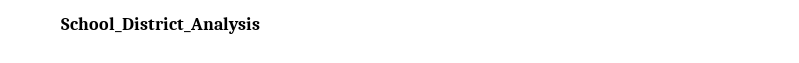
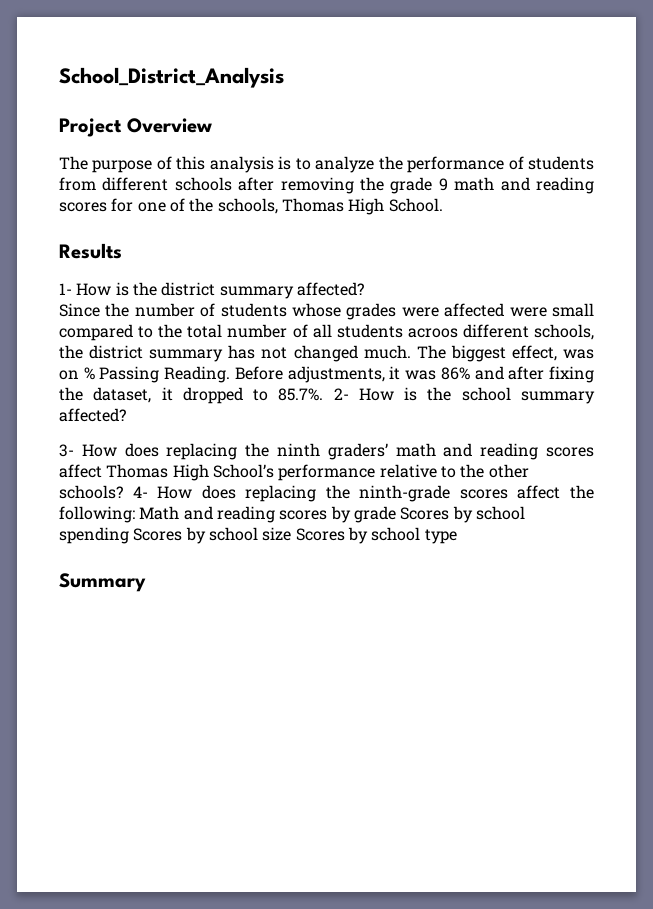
(260, 25) none -> [59,118,212,137] [59,156,594,173] [59,177,594,194] [59,198,443,215] [59,243,122,259] [59,282,364,299] [59,303,595,320] [59,324,595,341] [59,345,595,362] [59,366,595,383] [59,387,595,404] [59,408,126,422] [59,443,594,460] [59,464,529,481] [59,485,594,502] [59,506,525,523] [59,527,457,544] [59,573,146,592] // Project Overview // The purpose of this analysis is to analyze the performance of students from different schools after removing the grade 9 math and reading scores for one of the schools, Thomas High School. // Results // 1- How is the district summary affected? // Since the number of students whose grades were affected were small compared to the total number of all students acroos different schools, the district summary has not changed much. The biggest effect, was on % Passing Reading. Before adjustments, it was 86% and after fixing the dataset, it dropped to 85.7%. 2- How is the school summary affected? // 3- How does replacing the ninth graders’ math and reading scores affect Thomas High School’s performance relative to the other schools? 4- How does replacing the ninth-grade scores affect the following: Math and reading scores by grade Scores by school spending Scores by school size Scores by school type // Summary

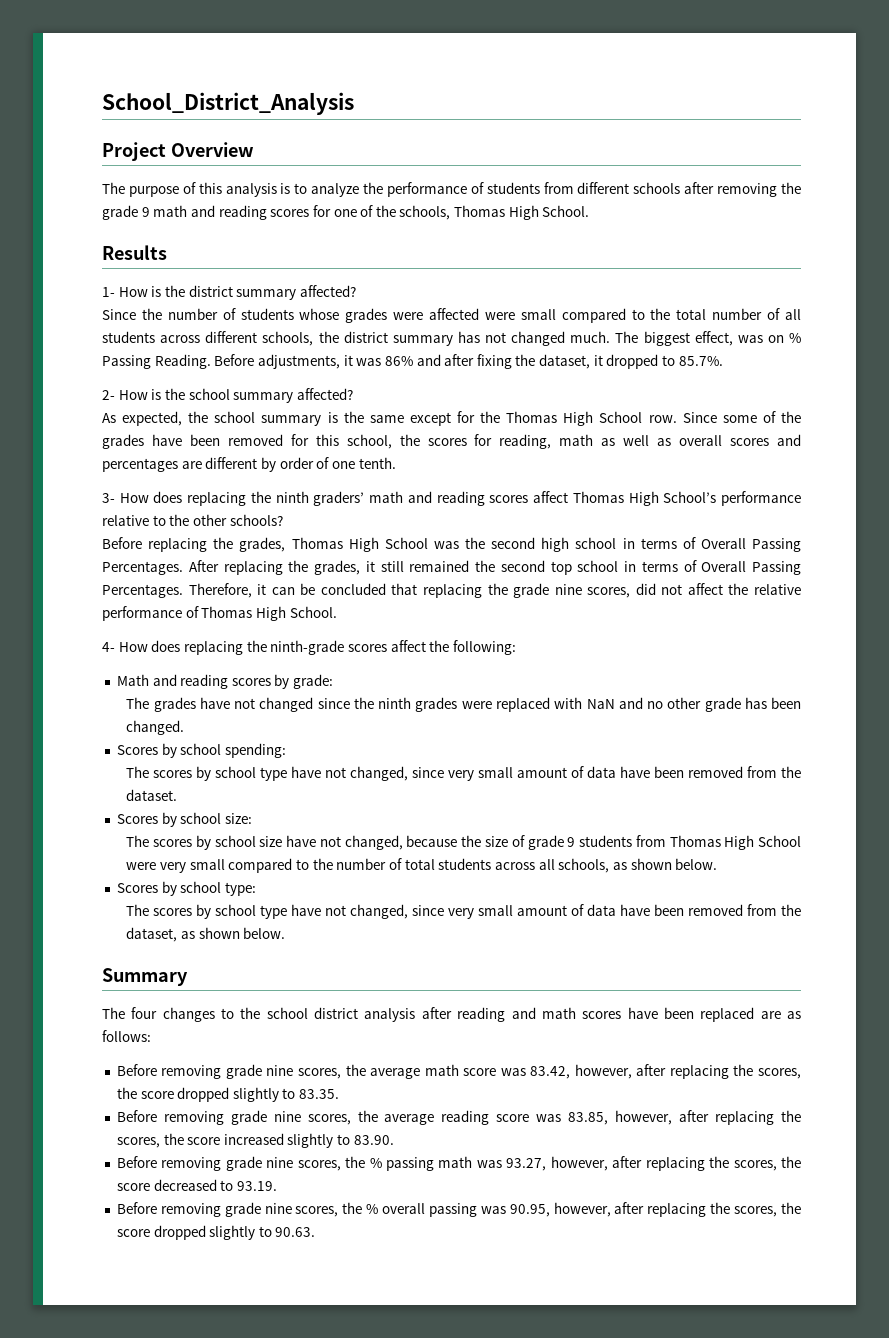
[407,328,458,338] acroos -> [160,335,201,343] across
(324, 394) none -> (723, 361) //
(126, 415) none -> [102,411,801,426] [102,434,802,449] [102,457,396,472] // As expected, the school summary is the same except for the Thomas High School row. Since some of the grades have been removed for this school, the scores for reading, math as well as overall scores and percentages are different by order of one tenth.
(123, 492) none -> [102,537,801,552] [102,560,801,575] [102,583,801,598] [102,606,337,621] // Before replacing the grades, Thomas High School was the second high school in terms of Overall Passing Percentages. After replacing the grades, it still remained the second top school in terms of Overall Passing Percentages. Therefore, it can be concluded that replacing the grade nine scores, did not affect the relative performance of Thomas High School. //
(135, 514) none -> (516, 647) //
[353,506,525,523] [59,527,457,544] [59,573,146,592] grade Scores by school spending Scores by school size Scores by school type // Summary -> [293,674,334,689] [126,697,802,712] [126,720,185,735] [116,743,286,758] [126,766,801,781] [126,789,178,801] [116,812,252,827] [126,835,802,850] [126,858,718,873] [116,881,256,896] [126,904,801,919] [126,927,286,942] [102,968,188,986] [102,1007,802,1022] [102,1030,151,1042] [116,1064,801,1079] [116,1087,340,1102] [116,1110,801,1125] [116,1133,394,1148] [116,1156,801,1171] [116,1179,277,1191] [116,1202,801,1217] [116,1225,316,1240] grade: // The grades have not changed since the ninth grades were replaced with NaN and no other grade has been changed. // Scores by school spending: // The scores by school type have not changed, since very small amount of data have been removed from the dataset. // Scores by school size: // The scores by school size have not changed, because the size of grade 9 students from Thomas High School were very small compared to the number of total students across all schools, as shown below. // Scores by school type: // The scores by school type have not changed, since very small amount of data have been removed from the dataset, as shown below. // Summary // The four changes to the school district analysis after reading and math scores have been replaced are as follows: // Before removing grade nine scores, the average math score was 83.42, however, after replacing the scores, the score dropped slightly to 83.35. // Before removing grade nine scores, the average reading score was 83.85, however, after replacing the scores, the score increased slightly to 83.90. // Before removing grade nine scores, the % passing math was 93.27, however, after replacing the scores, the score decreased to 93.19. // Before removing grade nine scores, the % overall passing was 90.95, however, after replacing the scores, the score dropped slightly to 90.63.

